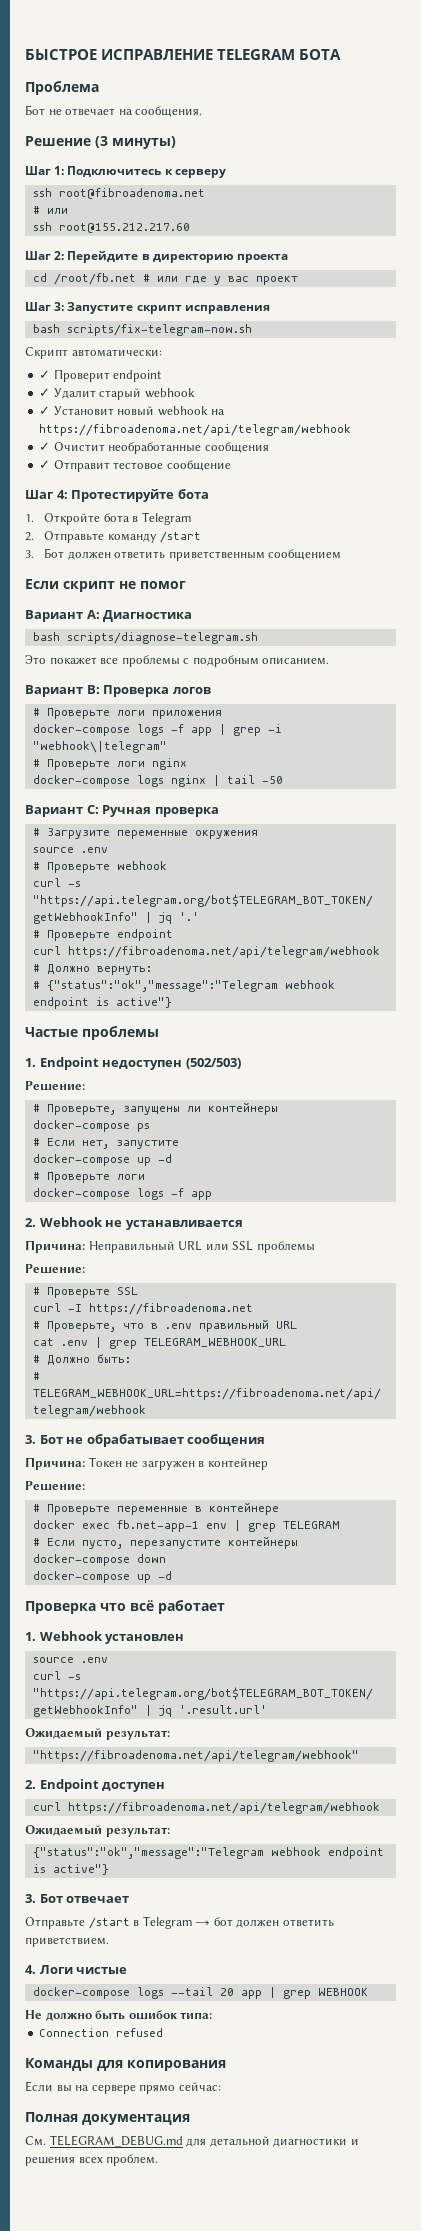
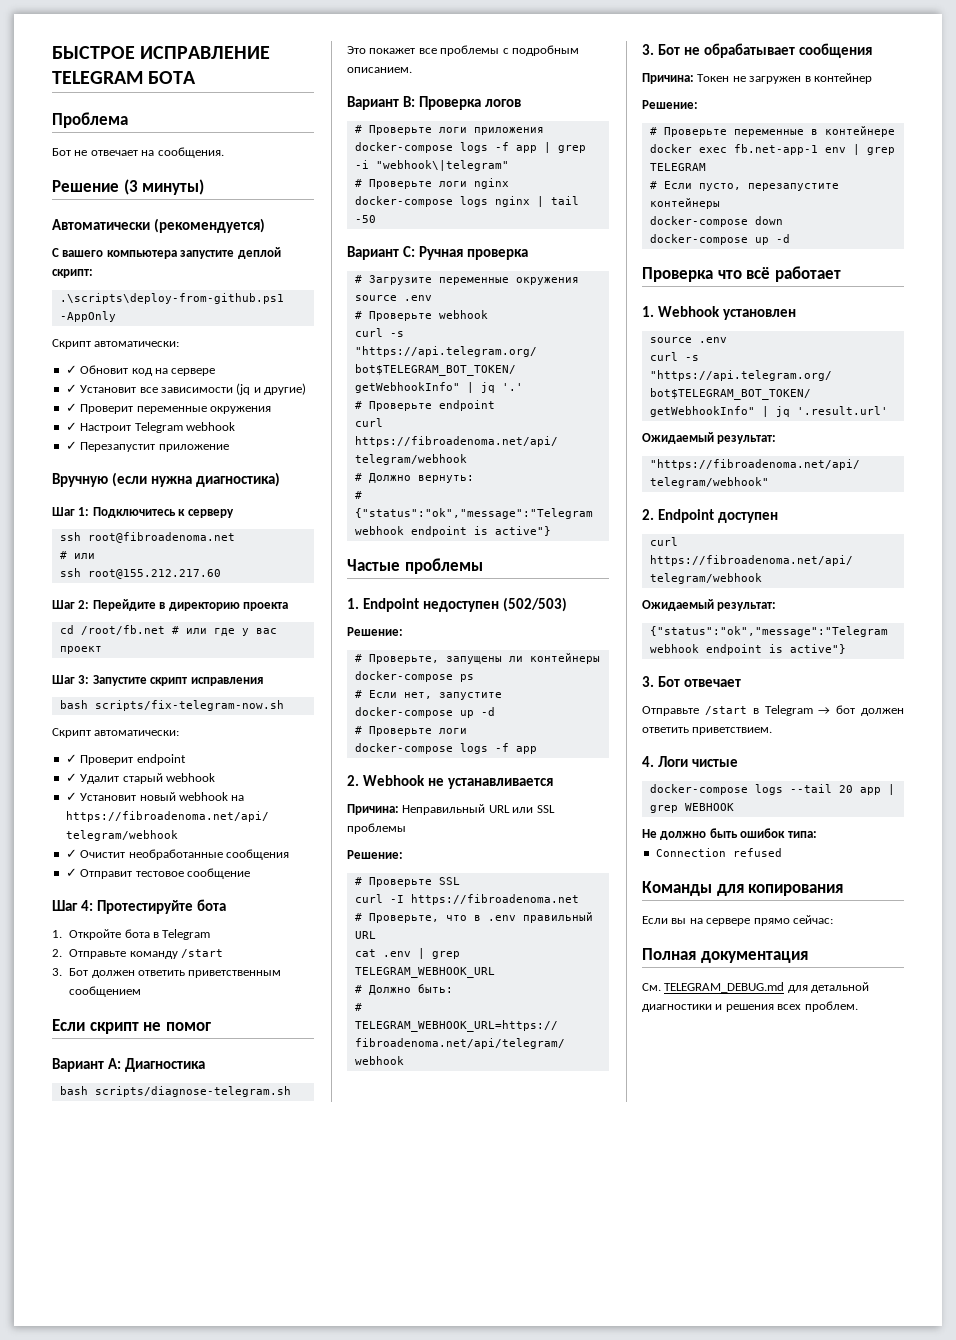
(176, 142) none -> [52,218,265,233] [52,247,281,259] [52,269,93,278] [59,293,284,304] [59,311,116,322] [52,339,180,349] [65,365,216,376] [65,383,306,395] [65,403,271,414] [65,422,235,433] [65,441,229,452] [52,472,280,487] // Автоматически (рекомендуется) // С вашего компьютера запустите деплой скрипт: // .\scripts\deploy-from-github.ps1 -AppOnly // Скрипт автоматически: // ✓ Обновит код на сервере // ✓ Установит все зависимости (jq и другие) // ✓ Проверит переменные окружения // ✓ Настроит Telegram webhook // ✓ Перезапустит приложение // Вручную (если нужна диагностика)

